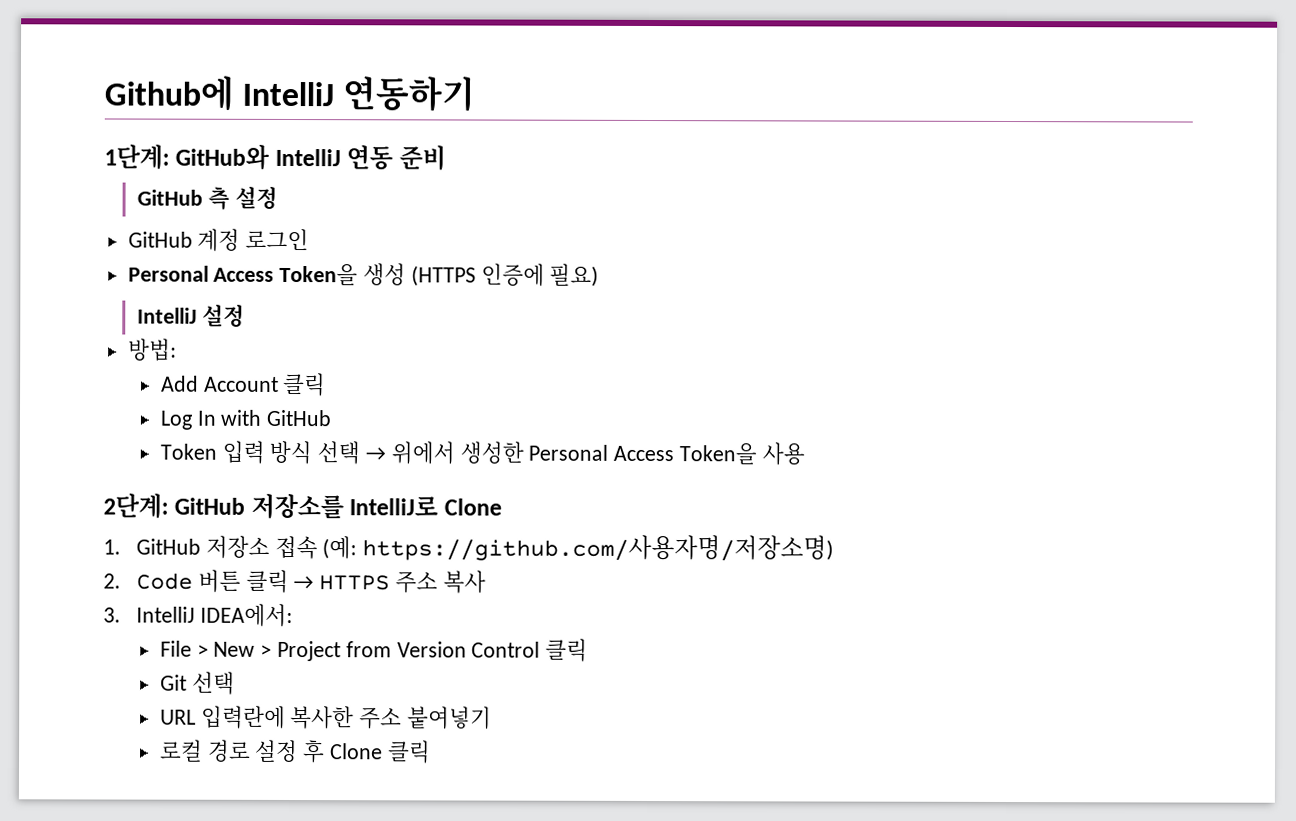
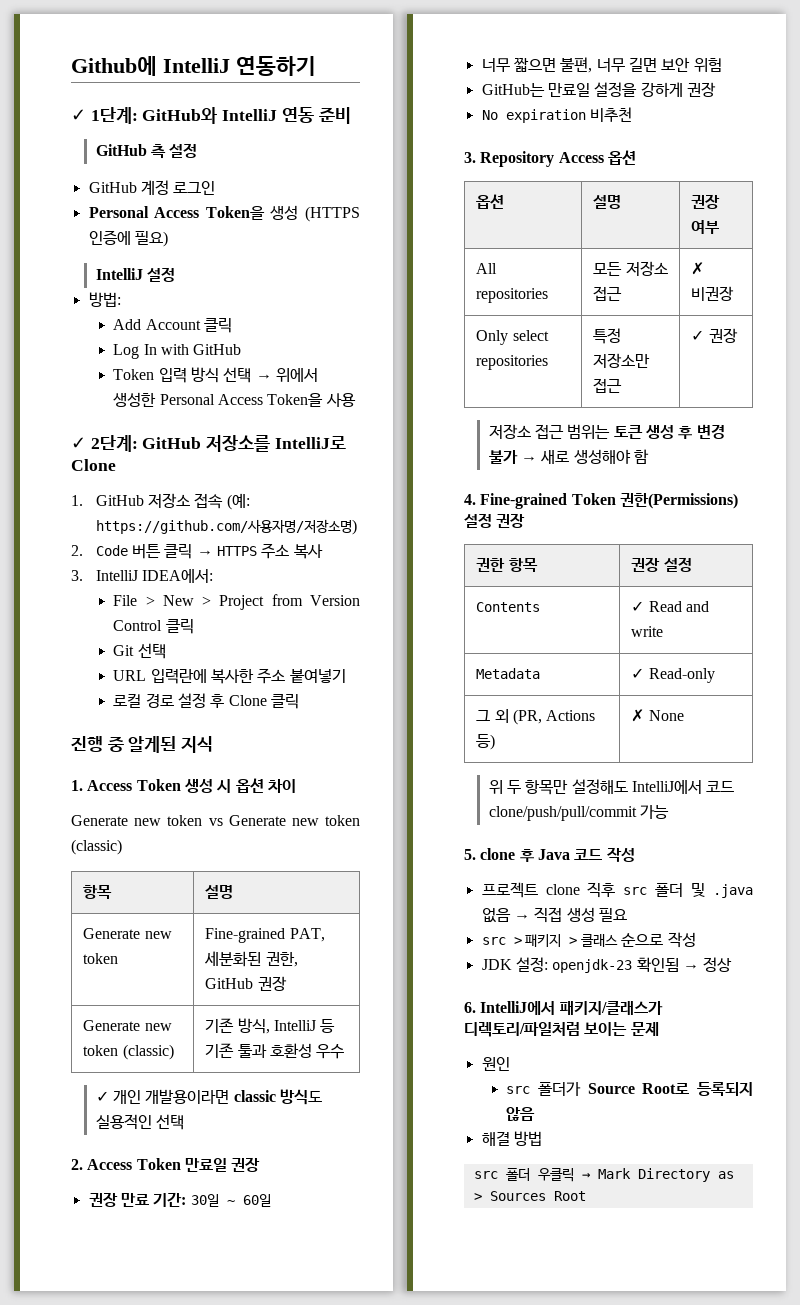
(476, 94) none -> [71,109,86,121] ✓
(805, 454) none -> [71,437,86,449] ✓
(431, 752) none -> [71,736,214,753] [71,778,296,793] [71,815,360,826] [71,839,122,855] [83,885,113,899] [205,885,234,899] [83,928,172,939] [83,953,119,964] [205,928,325,943] [204,951,298,967] [205,976,287,991] [83,1020,172,1031] [83,1044,174,1060] [205,1018,336,1034] [205,1043,345,1059] [95,1089,322,1105] [95,1114,184,1130] [71,1157,261,1172] [88,1192,271,1207] [481,57,722,73] [481,82,716,97] [481,107,632,123] [464,150,636,167] [476,194,505,209] [593,195,622,209] [691,194,721,209] [691,220,720,234] [476,263,498,274] [476,288,549,303] [593,261,668,276] [593,286,623,301] [691,262,705,275] [691,286,735,301] [476,330,549,345] [476,355,549,370] [593,328,622,344] [593,353,651,368] [593,378,623,393] [691,328,738,343] [488,424,725,439] [488,449,649,464] [464,493,738,509] [464,513,526,528] [476,558,538,572] [631,557,692,572] [476,602,541,612] [631,601,709,612] [631,626,664,637] [476,668,541,679] [631,668,715,683] [476,709,596,725] [476,734,496,750] [631,709,684,722] [488,779,735,795] [488,805,669,821] [464,847,635,862] [481,882,753,898] [481,907,627,923] [481,932,696,948] [481,957,733,973] [464,1001,663,1015] [464,1022,659,1037] [481,1057,510,1071] [506,1082,753,1096] [506,1107,536,1121] [481,1131,542,1146] [473,1168,734,1182] [473,1191,586,1201] // 진행 중 알게된 지식 // 1. Access Token 생성 시 옵션 차이 // Generate new token vs Generate new token (classic) // 항목 | 설명 // Generate new token | Fine-grained PAT, 세분화된 권한, GitHub 권장 // Generate new token (classic) | 기존 방식, IntelliJ 등 기존 툴과 호환성 우수 // ✓ 개인 개발용이라면 classic 방식도 실용적인 선택 // 2. Access Token 만료일 권장 // 권장 만료 기간: 30일 ~ 60일 // 너무 짧으면 불편, 너무 길면 보안 위험 // GitHub는 만료일 설정을 강하게 권장 // No expiration 비추천 // 3. Repository Access 옵션 // 옵션 | 설명 | 권장 여부 // All repositories | 모든 저장소 접근 | ✗ 비권장 // Only select repositories | 특정 저장소만 접근 | ✓ 권장 // 저장소 접근 범위는 토큰 생성 후 변경 불가 → 새로 생성해야 함 // 4. Fine-grained Token 권한(Permissions) 설정 권장 // 권한 항목 | 권장 설정 // Contents | ✓ Read and write // Metadata | ✓ Read-only // 그 외 (PR, Actions 등) | ✗ None // 위 두 항목만 설정해도 IntelliJ에서 코드 clone/push/pull/commit 가능 // 5. clone 후 Java 코드 작성 // 프로젝트 clone 직후 src 폴더 및 .java 없음 → 직접 생성 필요 // src > 패키지 > 클래스 순으로 작성 // JDK 설정: openjdk-23 확인됨 → 정상 // 6. IntelliJ에서 패키지/클래스가 디렉토리/파일처럼 보이는 문제 // 원인 // src 폴더가 Source Root로 등록되지 않음 // 해결 방법 // src 폴더 우클릭 → Mark Directory as > Sources Root

